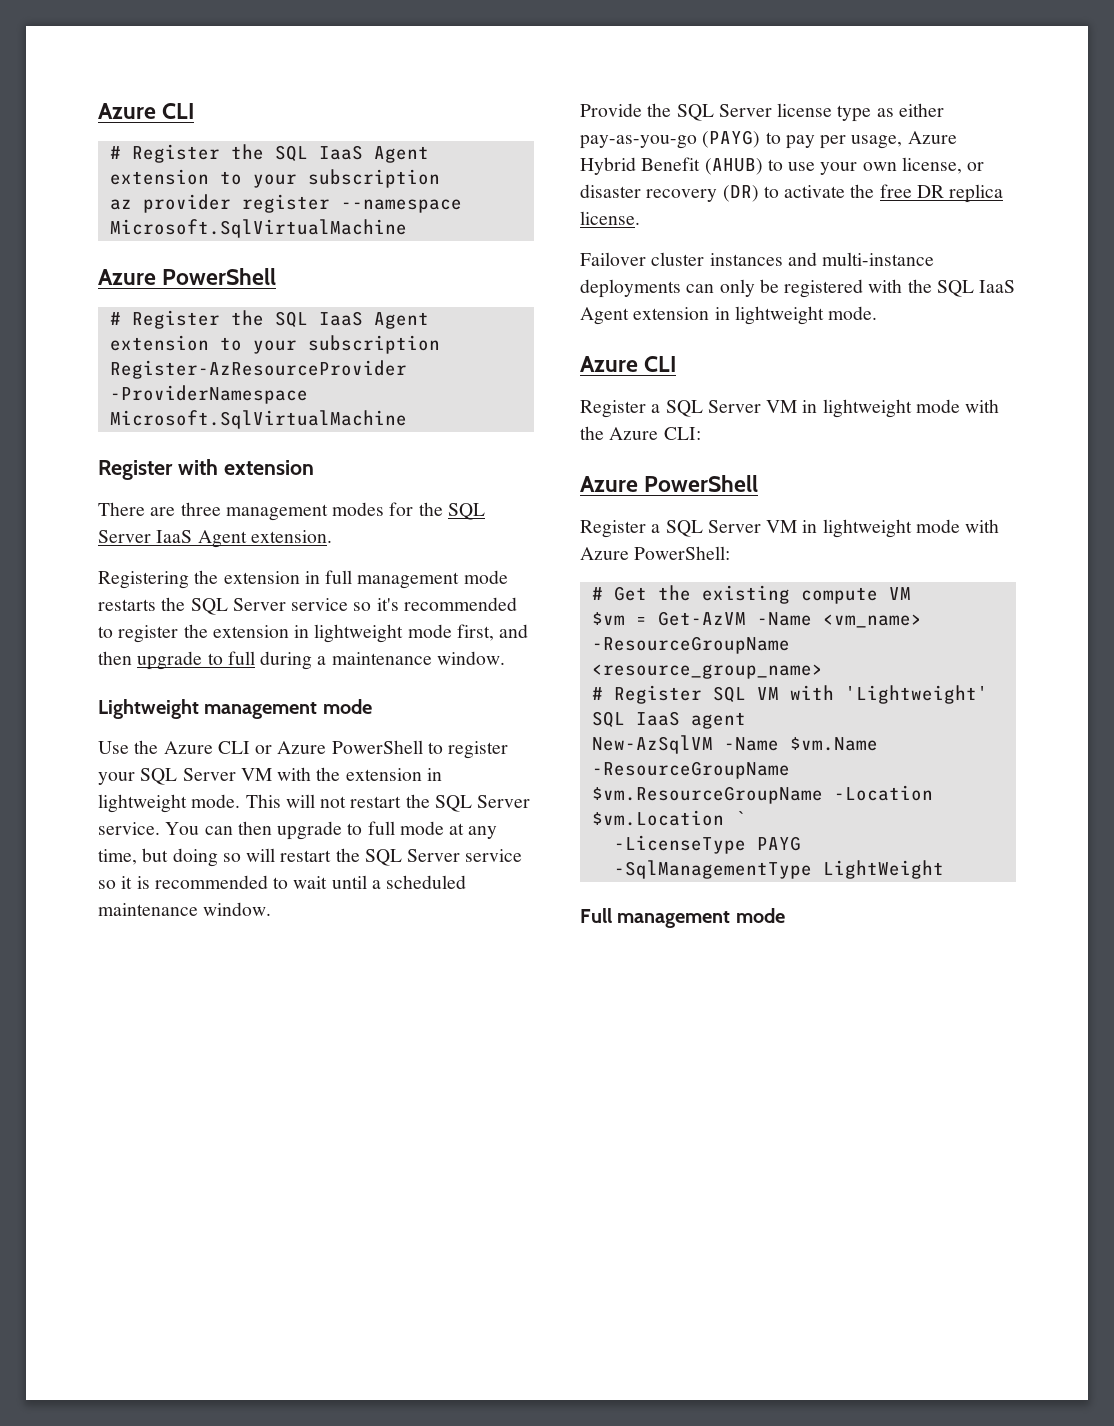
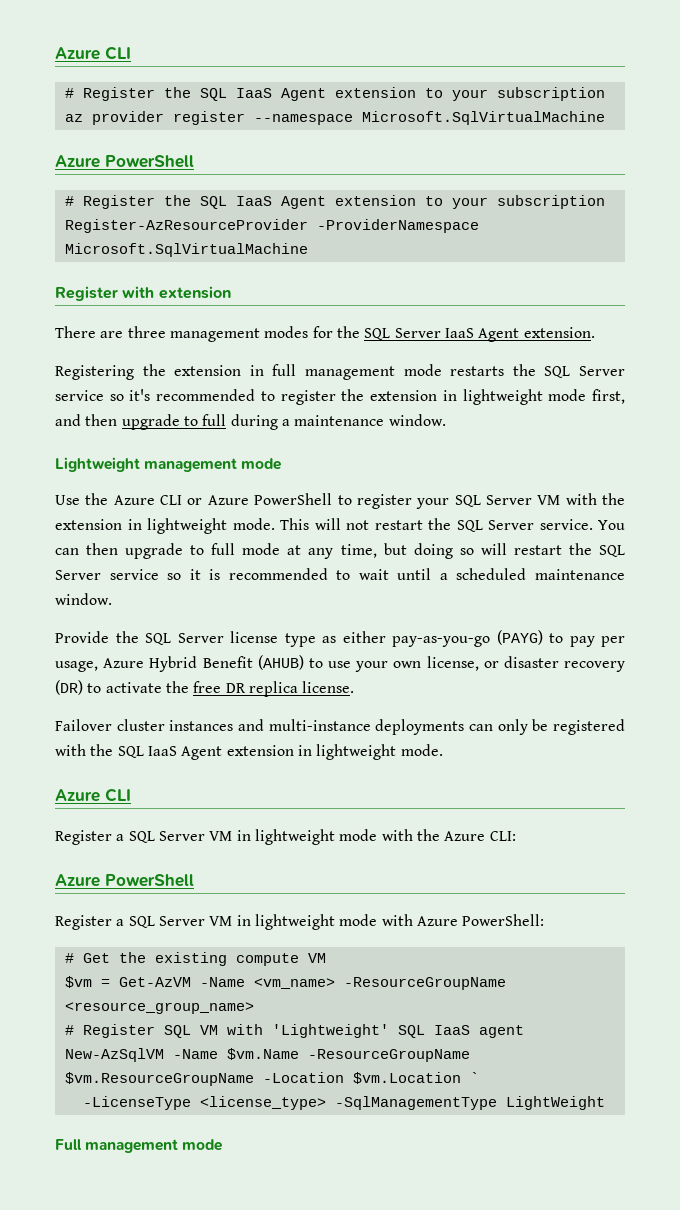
[756,836,801,851] PAYG -> [199,1096,326,1110] <license_type>

